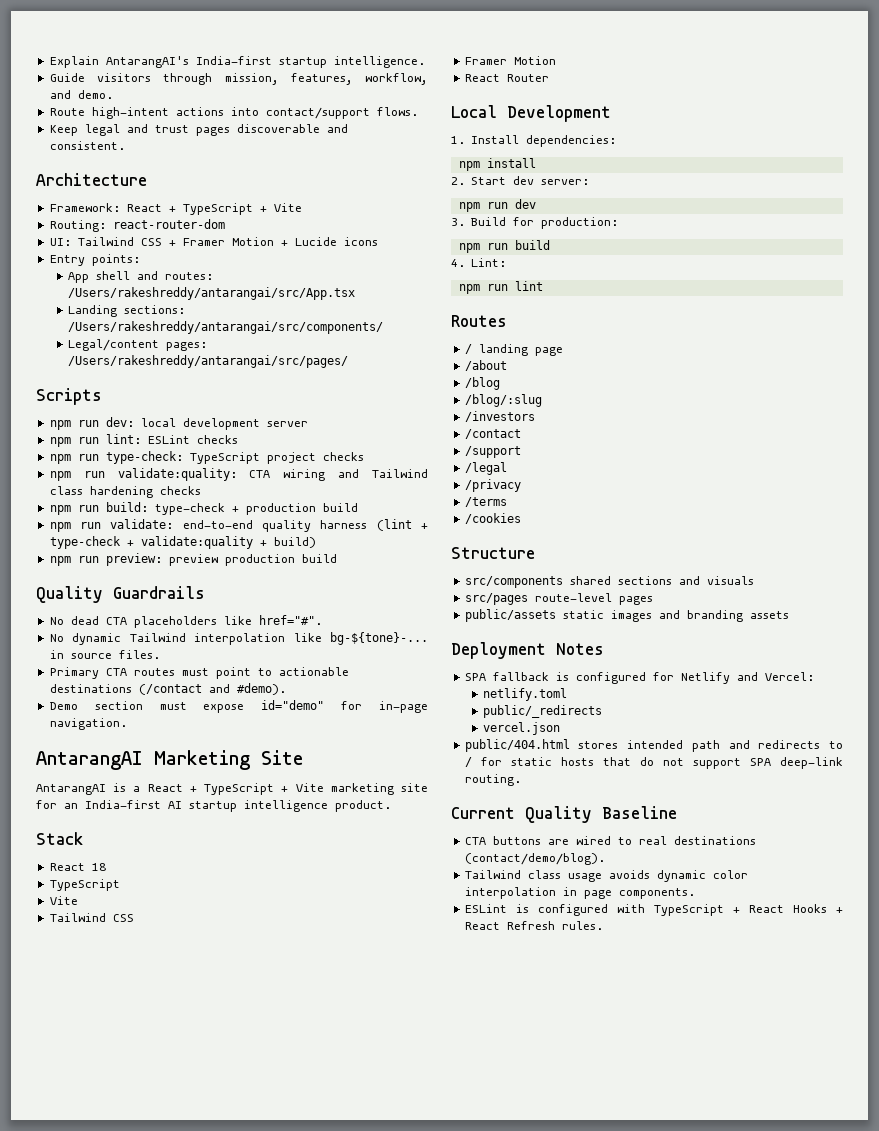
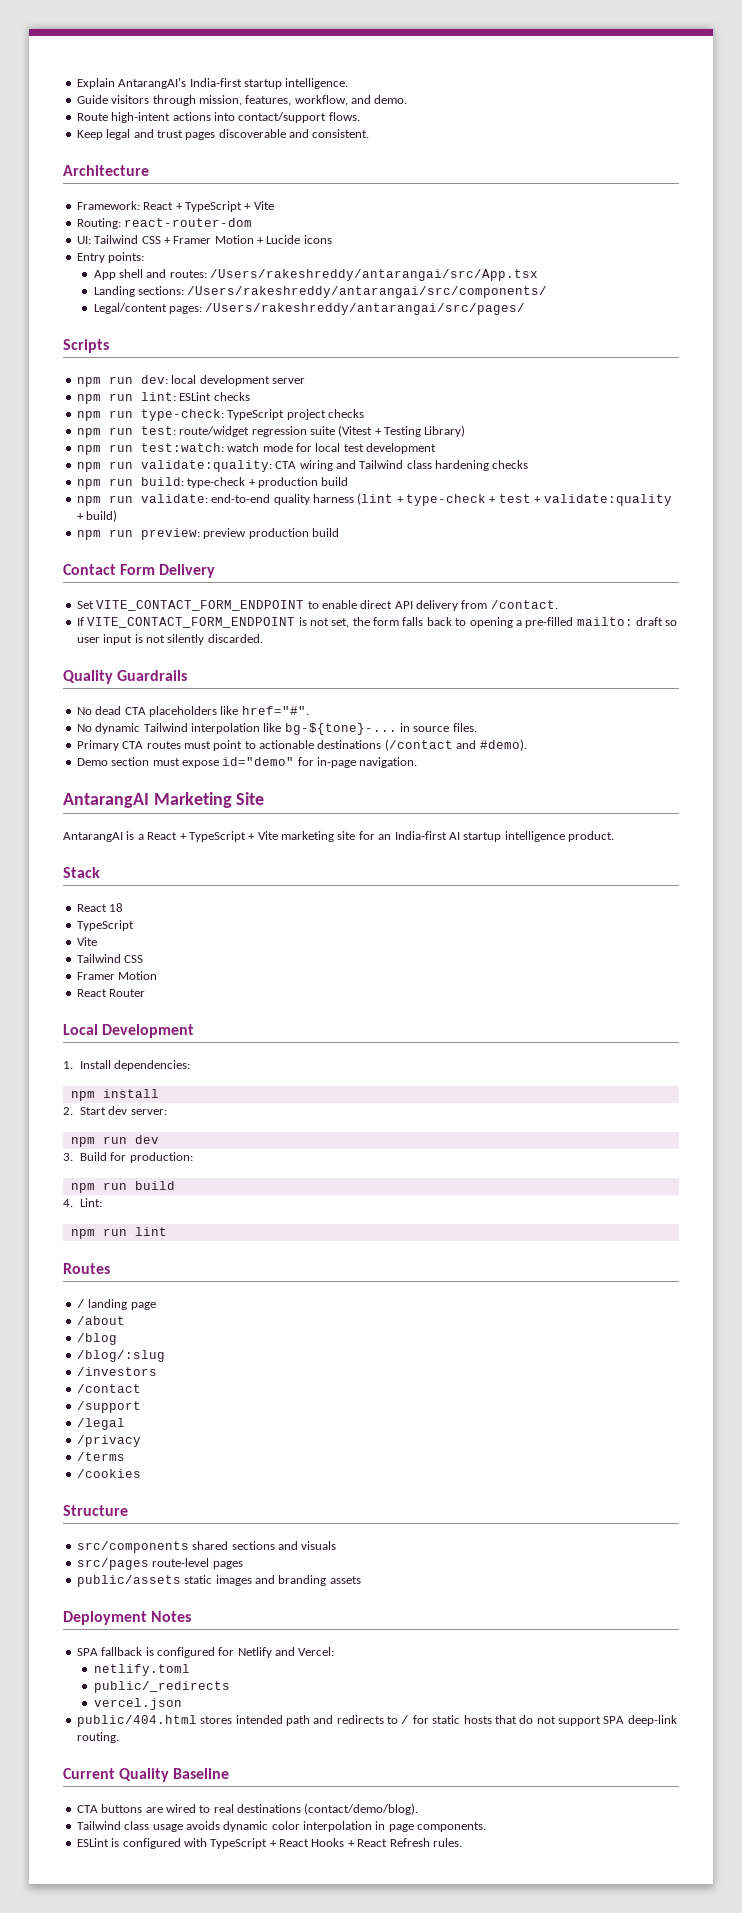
(364, 456) none -> [76,425,466,438] [76,443,436,455] // npm run test: route/widget regression suite (Vitest + Testing Library) // npm run test:watch: watch mode for local test development
(134, 543) none -> [498,494,542,503] test +
(337, 558) none -> [63,564,216,578] [76,600,558,611] [76,617,678,628] [76,634,263,645] // Contact Form Delivery // Set VITE_CONTACT_FORM_ENDPOINT to enable direct API delivery from /contact. // If VITE_CONTACT_FORM_ENDPOINT is not set, the form falls back to opening a pre-filled mailto: draft so user input is not silently discarded.

